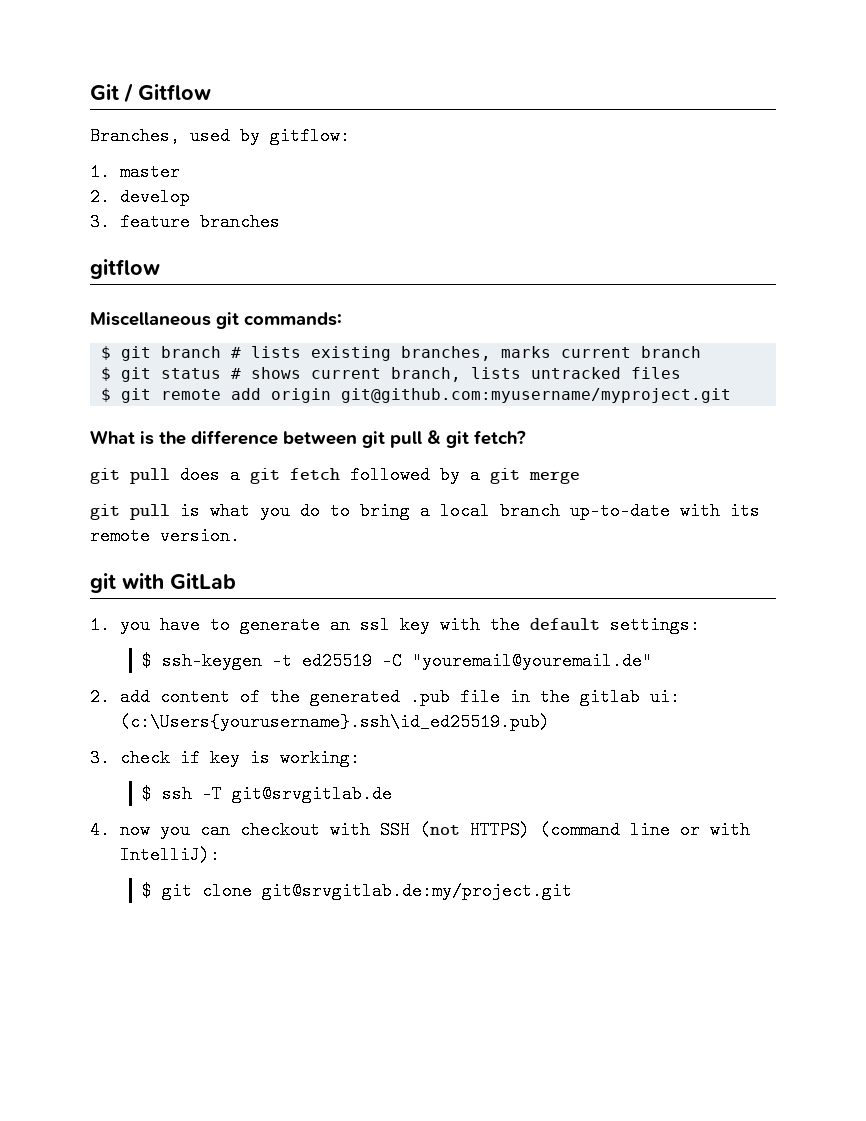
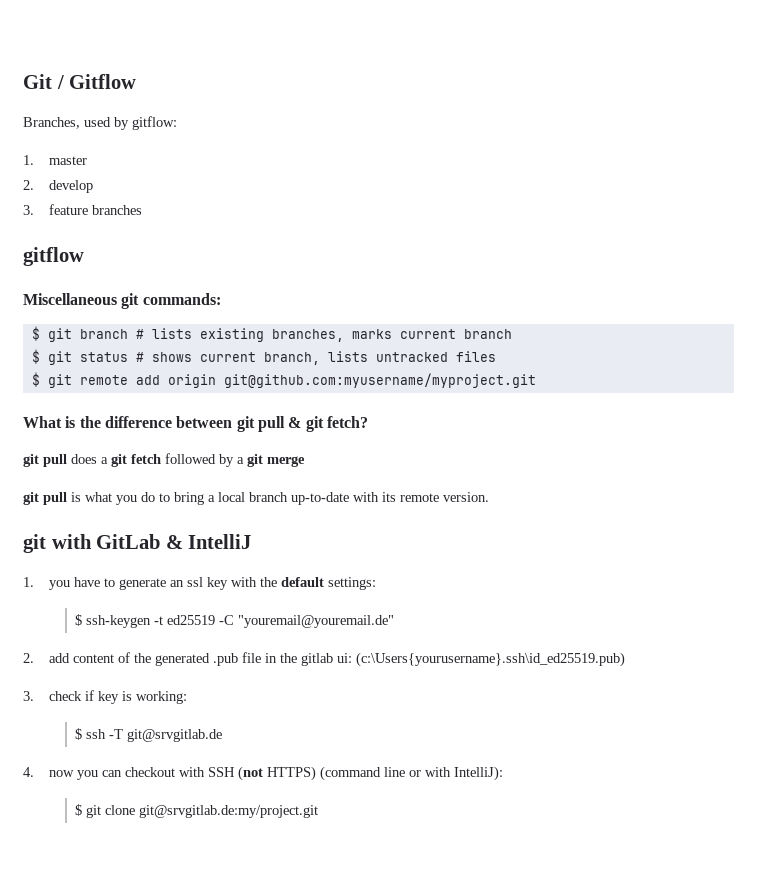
(236, 581) none -> [165,534,252,549] & IntelliJ

